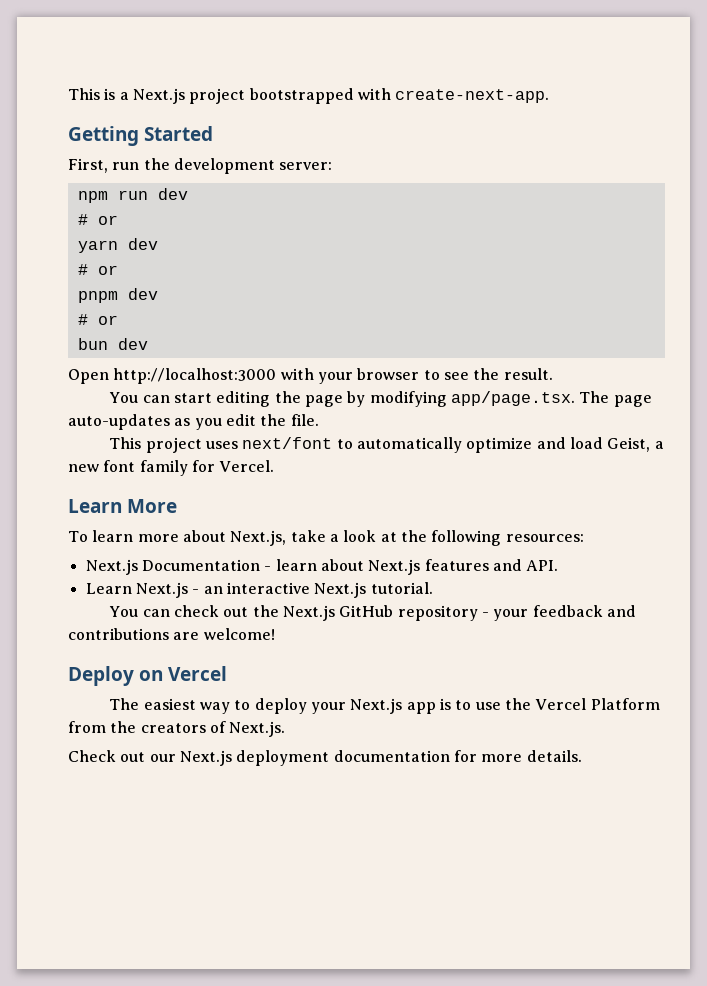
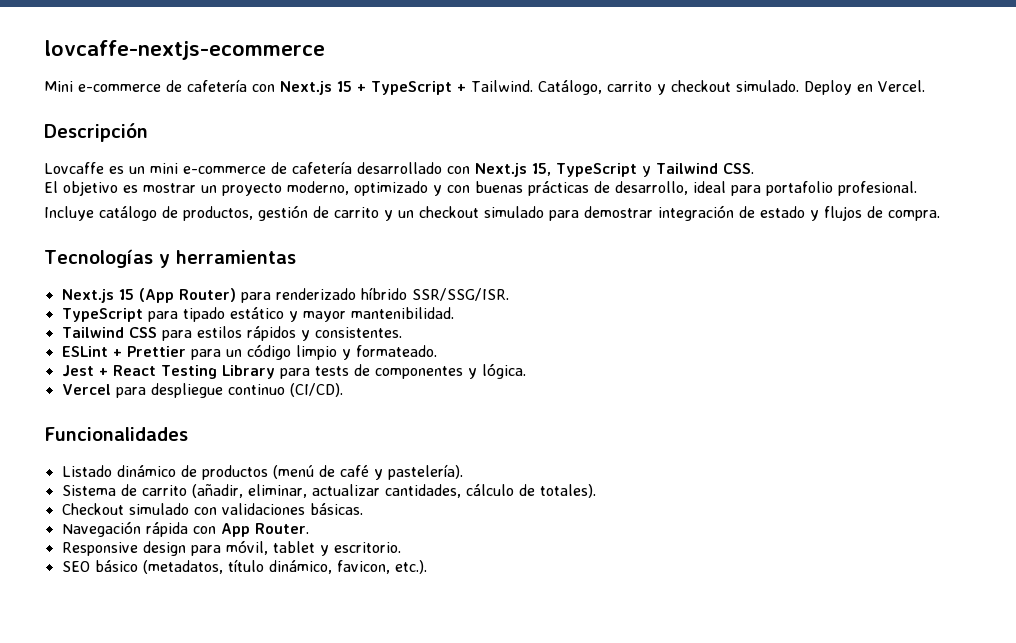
[68,88,550,104] [68,126,214,146] [68,158,333,174] [77,188,188,203] [77,214,118,225] [77,238,158,253] [77,264,118,275] [77,288,158,303] [77,314,118,325] [77,338,148,350] [68,368,553,384] [109,391,652,407] [68,414,319,430] [109,437,664,453] [68,460,275,476] [68,499,178,513] [68,530,584,546] [85,559,559,575] [85,582,433,598] [109,605,636,621] [68,628,275,640] [68,666,228,686] [109,698,660,714] [68,721,286,737] [68,750,582,766] This is a Next.js project bootstrapped with create-next-app. // Getting Started // First, run the development server: // npm run dev // # or // yarn dev // # or // pnpm dev // # or // bun dev // Open http://localhost:3000 with your browser to see the result. // You can start editing the page by modifying app/page.tsx. The page auto-updates as you edit the file. // This project uses next/font to automatically optimize and load Geist, a new font family for Vercel. // Learn More // To learn more about Next.js, take a look at the following resources: // Next.js Documentation - learn about Next.js features and API. // Learn Next.js - an interactive Next.js tutorial. // You can check out the Next.js GitHub repository - your feedback and contributions are welcome! // Deploy on Vercel // The easiest way to deploy your Next.js app is to use the Vercel Platform from the creators of Next.js. // Check out our Next.js deployment documentation for more details. -> [44,40,325,60] [44,79,925,95] [44,123,148,142] [44,161,754,177] [44,181,917,196] [44,205,940,221] [44,249,296,268] [61,287,509,303] [61,307,454,322] [61,326,402,341] [61,344,437,360] [61,363,526,379] [61,383,343,398] [44,427,188,441] [61,464,463,480] [61,484,596,498] [61,503,363,515] [61,521,309,537] [61,540,401,556] [61,559,427,574] lovcaffe-nextjs-ecommerce // Mini e-commerce de cafetería con Next.js 15 + TypeScript + Tailwind. Catálogo, carrito y checkout simulado. Deploy en Vercel. // Descripción // Lovcaffe es un mini e-commerce de cafetería desarrollado con Next.js 15, TypeScript y Tailwind CSS. // El objetivo es mostrar un proyecto moderno, optimizado y con buenas prácticas de desarrollo, ideal para portafolio profesional. // Incluye catálogo de productos, gestión de carrito y un checkout simulado para demostrar integración de estado y flujos de compra. // Tecnologías y herramientas // Next.js 15 (App Router) para renderizado híbrido SSR/SSG/ISR. // TypeScript para tipado estático y mayor mantenibilidad. // Tailwind CSS para estilos rápidos y consistentes. // ESLint + Prettier para un código limpio y formateado. // Jest + React Testing Library para tests de componentes y lógica. // Vercel para despliegue continuo (CI/CD). // Funcionalidades // Listado dinámico de productos (menú de café y pastelería). // Sistema de carrito (añadir, eliminar, actualizar cantidades, cálculo de totales). // Checkout simulado con validaciones básicas. // Navegación rápida con App Router. // Responsive design para móvil, tablet y escritorio. // SEO básico (metadatos, título dinámico, favicon, etc.).

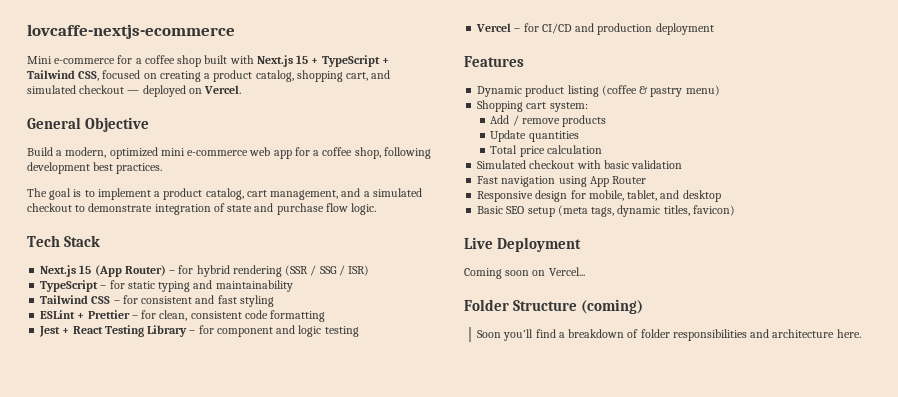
[166,79,275,92] de cafetería con -> [117,55,254,67] for a coffee shop built with
[470,80,925,95] [44,123,148,142] [44,161,754,177] [44,181,917,196] [44,205,940,221] [44,249,296,268] [61,287,509,303] [61,307,454,322] [61,326,402,341] [61,344,437,360] Tailwind. Catálogo, carrito y checkout simulado. Deploy en Vercel. // Descripción // Lovcaffe es un mini e-commerce de cafetería desarrollado con Next.js 15, TypeScript y Tailwind CSS. // El objetivo es mostrar un proyecto moderno, optimizado y con buenas prácticas de desarrollo, ideal para portafolio profesional. // Incluye catálogo de productos, gestión de carrito y un checkout simulado para demostrar integración de estado y flujos de compra. // Tecnologías y herramientas // Next.js 15 (App Router) para renderizado híbrido SSR/SSG/ISR. // TypeScript para tipado estático y mayor mantenibilidad. // Tailwind CSS para estilos rápidos y consistentes. // ESLint + Prettier para un código limpio y formateado. -> [27,70,391,82] [27,85,242,97] [27,117,150,132] [27,147,431,159] [27,162,163,174] [27,188,422,200] [27,203,377,215] [27,235,101,247] [40,265,370,277] [40,280,293,292] [40,295,274,307] [40,310,326,322] Tailwind CSS, focused on creating a product catalog, shopping cart, and simulated checkout — deployed on Vercel. // General Objective // Build a modern, optimized mini e-commerce web app for a coffee shop, following development best practices. // The goal is to implement a product catalog, cart management, and a simulated checkout to demonstrate integration of state and purchase flow logic. // Tech Stack // Next.js 15 (App Router) – for hybrid rendering (SSR / SSG / ISR) // TypeScript – for static typing and maintainability // Tailwind CSS – for consistent and fast styling // ESLint + Prettier – for clean, consistent code formatting
[279,363,526,379] [61,383,343,398] [44,427,188,441] [61,464,463,480] [61,484,596,498] [61,503,363,515] [61,521,309,537] [61,540,401,556] [61,559,427,574] para tests de componentes y lógica. // Vercel para despliegue continuo (CI/CD). // Funcionalidades // Listado dinámico de productos (menú de café y pastelería). // Sistema de carrito (añadir, eliminar, actualizar cantidades, cálculo de totales). // Checkout simulado con validaciones básicas. // Navegación rápida con App Router. // Responsive design para móvil, tablet y escritorio. // SEO básico (metadatos, título dinámico, favicon, etc.). -> [189,325,359,337] [476,23,714,35] [464,56,524,67] [477,85,720,97] [477,100,588,112] [490,115,607,127] [490,130,579,142] [490,145,602,157] [477,160,683,169] [477,176,647,187] [477,190,721,202] [477,205,735,217] [464,237,582,252] [464,267,585,279] [464,299,644,314] [477,329,861,341] – for component and logic testing // Vercel – for CI/CD and production deployment // Features // Dynamic product listing (coffee & pastry menu) // Shopping cart system: // Add / remove products // Update quantities // Total price calculation // Simulated checkout with basic validation // Fast navigation using App Router // Responsive design for mobile, tablet, and desktop // Basic SEO setup (meta tags, dynamic titles, favicon) // Live Deployment // Coming soon on Vercel... // Folder Structure (coming) // Soon you’ll find a breakdown of folder responsibilities and architecture here.

